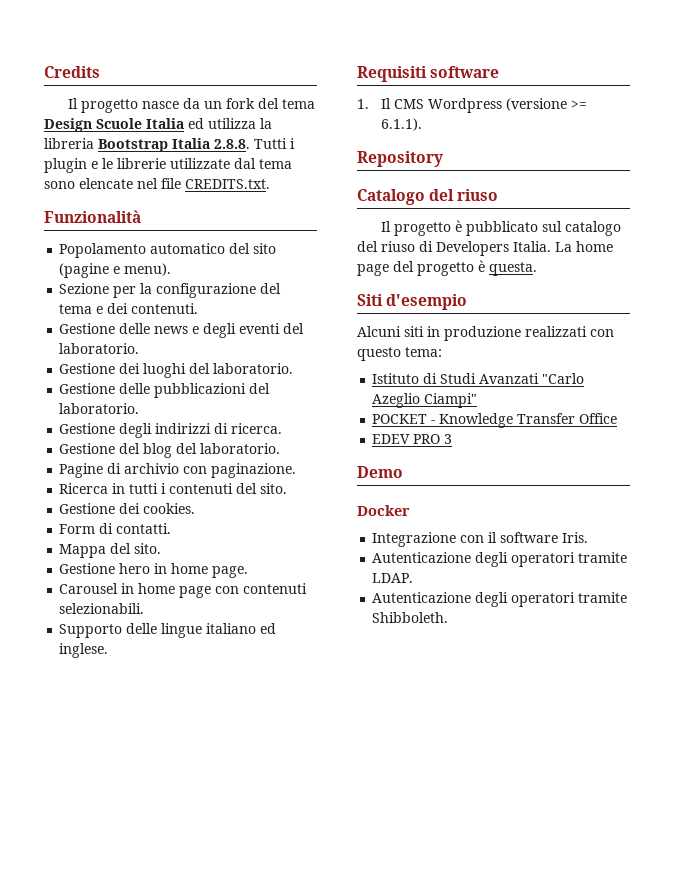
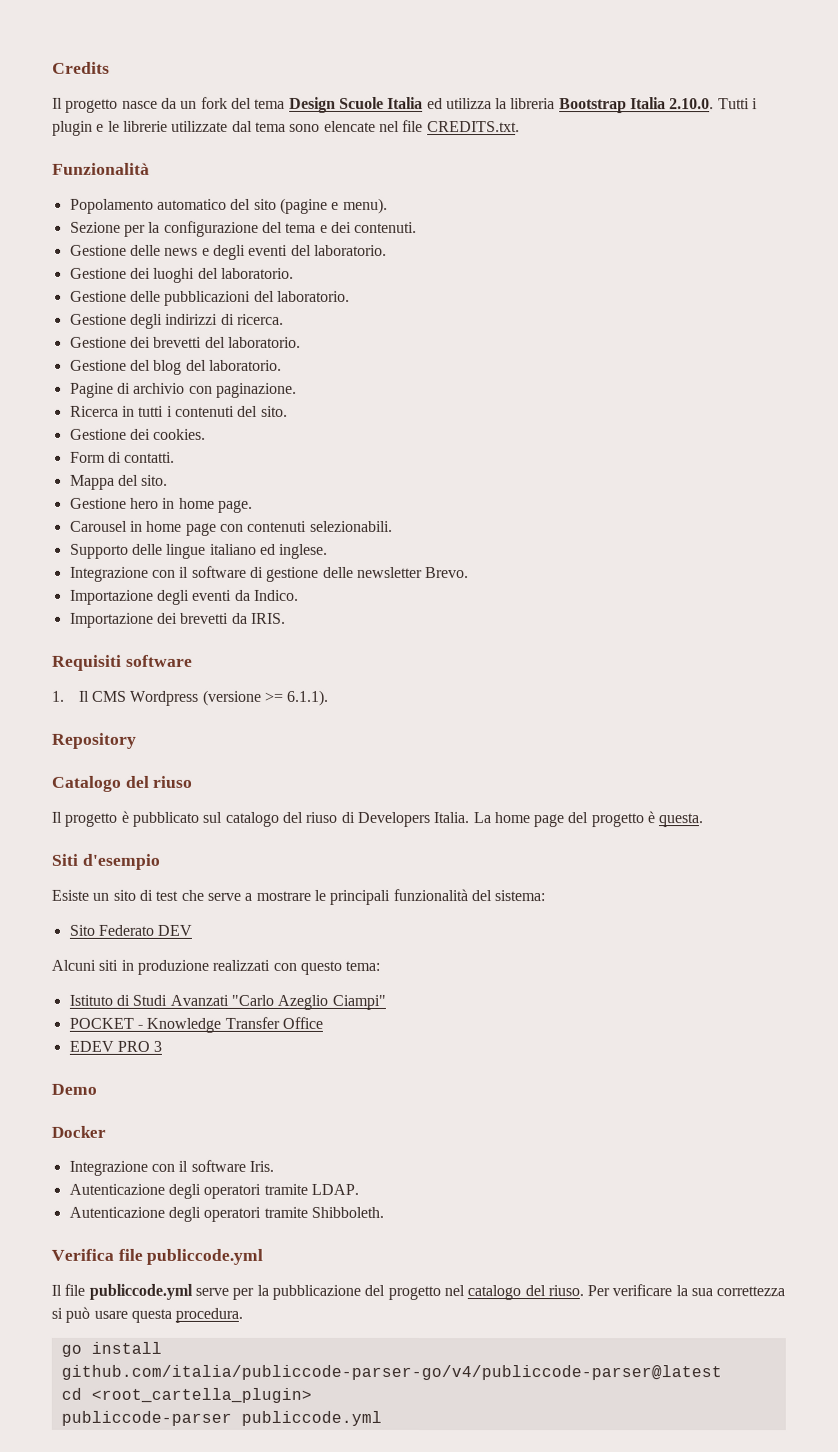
[214,139,250,149] 2.8.8. -> [669,98,715,110] 2.10.0.
(283, 428) none -> [69,336,301,348] // Gestione dei brevetti del laboratorio.
(109, 650) none -> [69,565,470,582] [69,589,299,605] [69,612,286,628] // Integrazione con il software di gestione delle newsletter Brevo. // Importazione degli eventi da Indico. // Importazione dei brevetti da IRIS.
(468, 302) none -> [51,888,546,905] [68,924,193,936] // Esiste un sito di test che serve a mostrare le principali funzionalità del sistema: // Sito Federato DEV
(449, 617) none -> [51,1248,264,1265] [51,1283,786,1301] [51,1306,244,1323] [60,1341,162,1357] [60,1364,722,1381] [60,1387,312,1403] [60,1410,382,1426] // Verifica file publiccode.yml // Il file publiccode.yml serve per la pubblicazione del progetto nel catalogo del riuso. Per verificare la sua correttezza si può usare questa procedura. // go install github.com/italia/publiccode-parser-go/v4/publiccode-parser@latest // cd <root_cartella_plugin> // publiccode-parser publiccode.yml

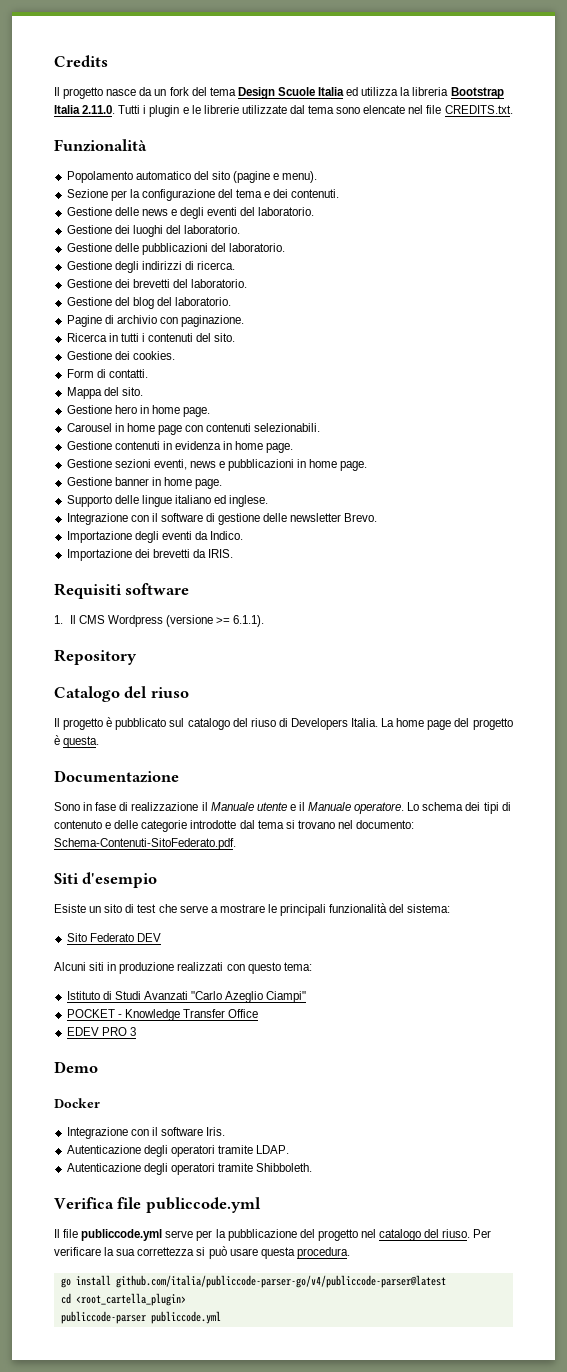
[669,98,715,110] 2.10.0. -> [82,105,116,114] 2.11.0.
(393, 526) none -> [66,441,294,453] [66,459,368,471] [66,477,223,489] // Gestione contenuti in evidenza in home page. // Gestione sezioni eventi, news e pubblicazioni in home page. // Gestione banner in home page.
(704, 820) none -> [54,770,179,783] [54,802,511,814] [54,820,415,832] [54,838,236,850] // Documentazione // Sono in fase di realizzazione il Manuale utente e il Manuale operatore. Lo schema dei tipi di contenuto e delle categorie introdotte dal tema si trovano nel documento: Schema-Contenuti-SitoFederato.pdf.

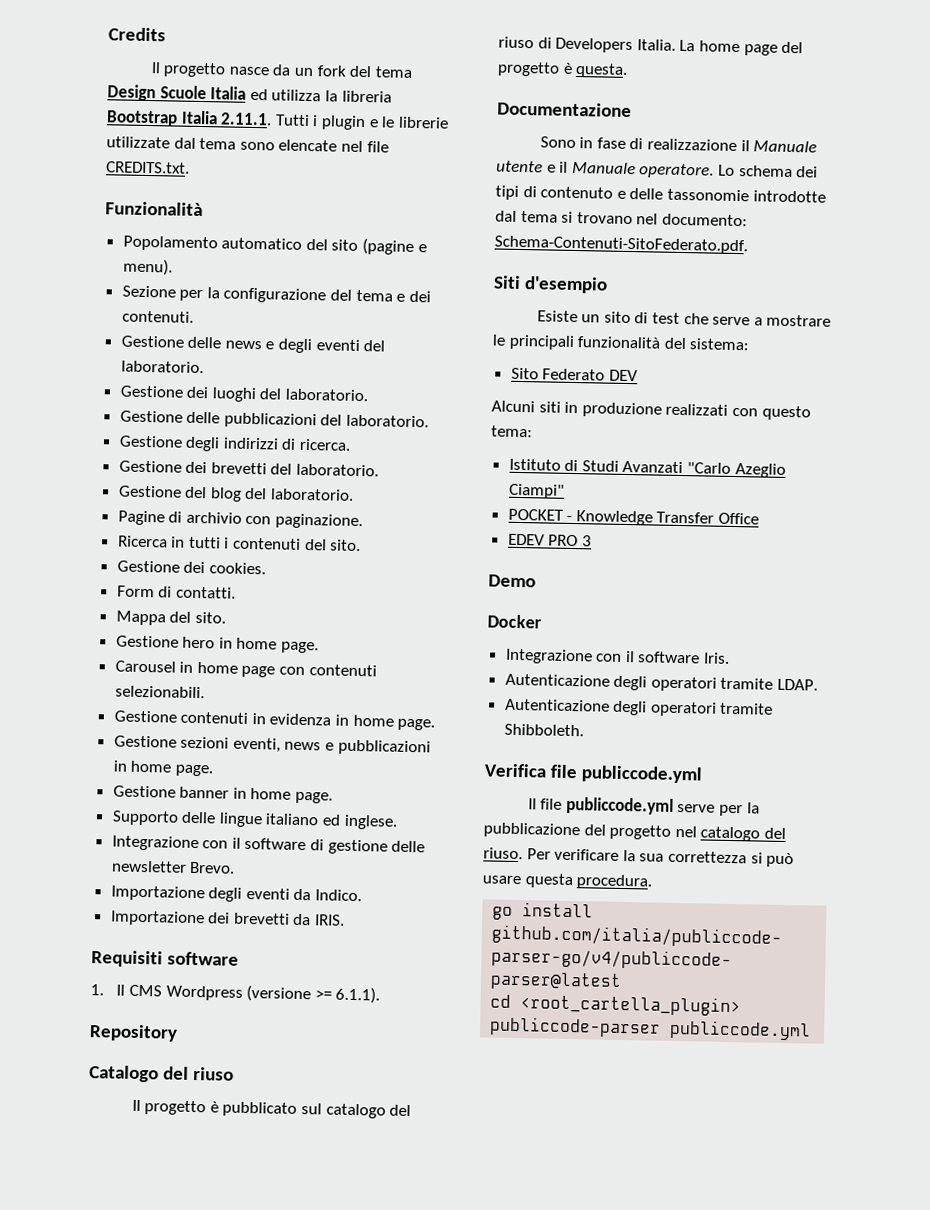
[82,105,116,114] 2.11.0. -> [220,112,273,126] 2.11.1.
[141,820,188,832] categorie -> [666,188,749,202] tassonomie

